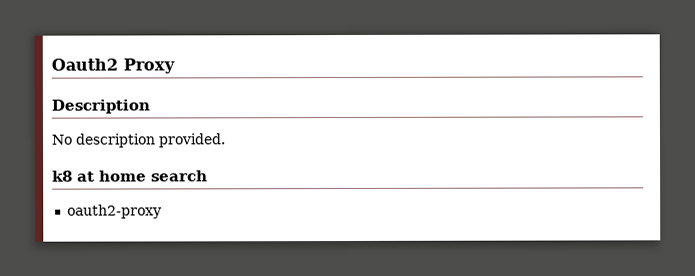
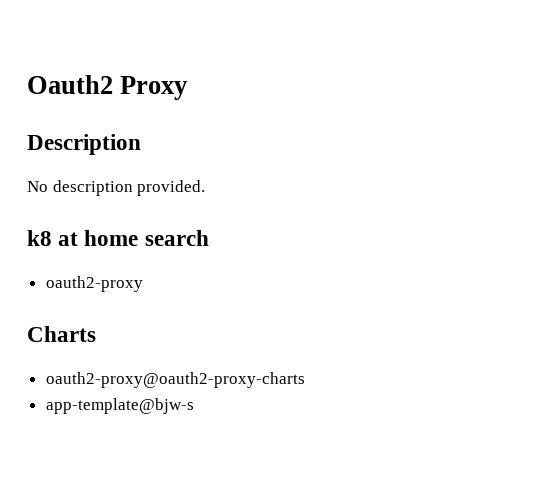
(162, 211) none -> [27,326,96,342] [45,372,305,388] [45,398,194,414] // Charts // oauth2-proxy@oauth2-proxy-charts // app-template@bjw-s

